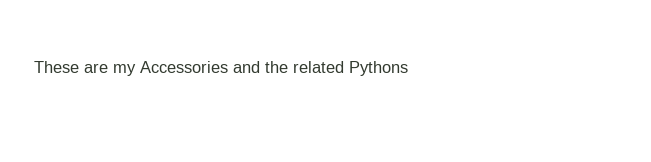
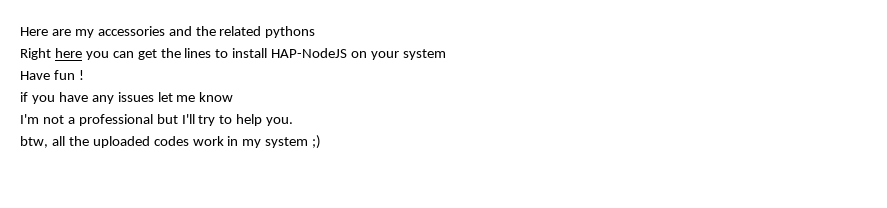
[34,61,79,73] These -> [20,27,48,36] Here
[140,61,228,73] Accessories -> [97,26,165,36] accessories
[349,61,408,76] Pythons -> [265,26,316,38] [20,48,446,60] [20,70,84,80] [20,92,234,104] [20,114,294,126] [20,135,322,149] pythons // Right here you can get the lines to install HAP-NodeJS on your system // Have fun ! // if you have any issues let me know // I'm not a professional but I'll try to help you. // btw, all the uploaded codes work in my system ;)

